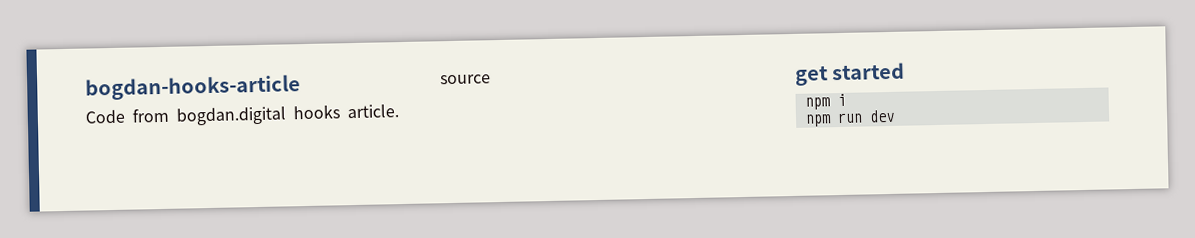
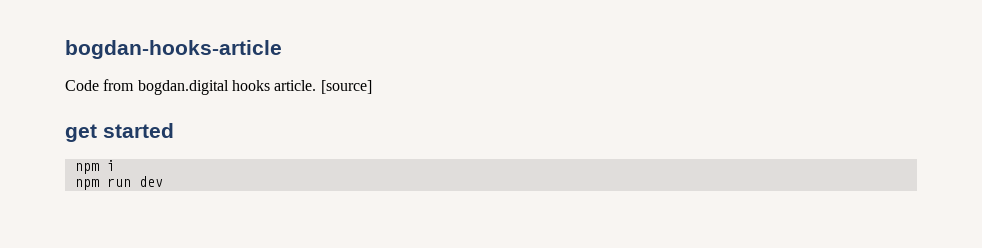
[440,74,491,85] source -> [320,80,372,94] [source]

